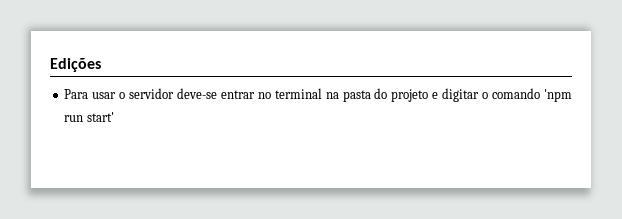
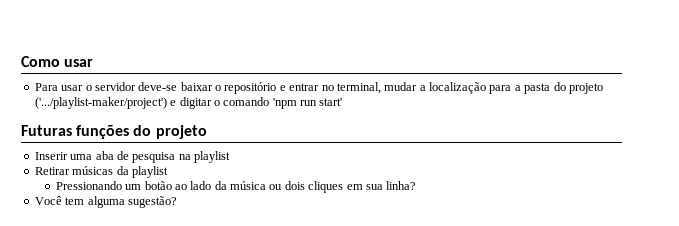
[50,58,101,72] Edições -> [21,56,94,67] Como usar
[220,88,339,99] entrar no terminal na -> [180,82,521,94] baixar o repositório e entrar no terminal, mudar a localização para a
(429, 95) none -> [34,97,167,109] ('.../playlist-maker/project')
(114, 117) none -> [21,125,207,139] [34,151,230,163] [34,166,168,178] [55,181,417,193] [34,196,177,208] // Futuras funções do projeto // Inserir uma aba de pesquisa na playlist // Retirar músicas da playlist // Pressionando um botão ao lado da música ou dois cliques em sua linha? // Você tem alguma sugestão?

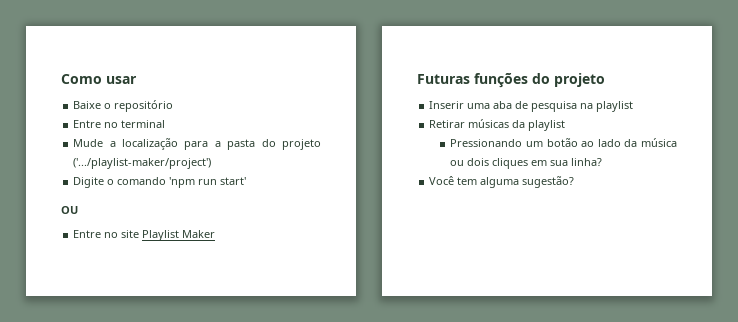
[34,82,418,94] Para usar o servidor deve-se baixar o repositório e entrar no terminal, mudar -> [73,100,174,112] [73,120,166,128] [73,139,104,147] Baixe o repositório // Entre no terminal // Mude
[170,97,212,109] e digitar -> [73,177,105,188] // Digite
(343, 102) none -> [61,206,78,214] [73,230,216,241] // OU // Entre no site Playlist Maker

